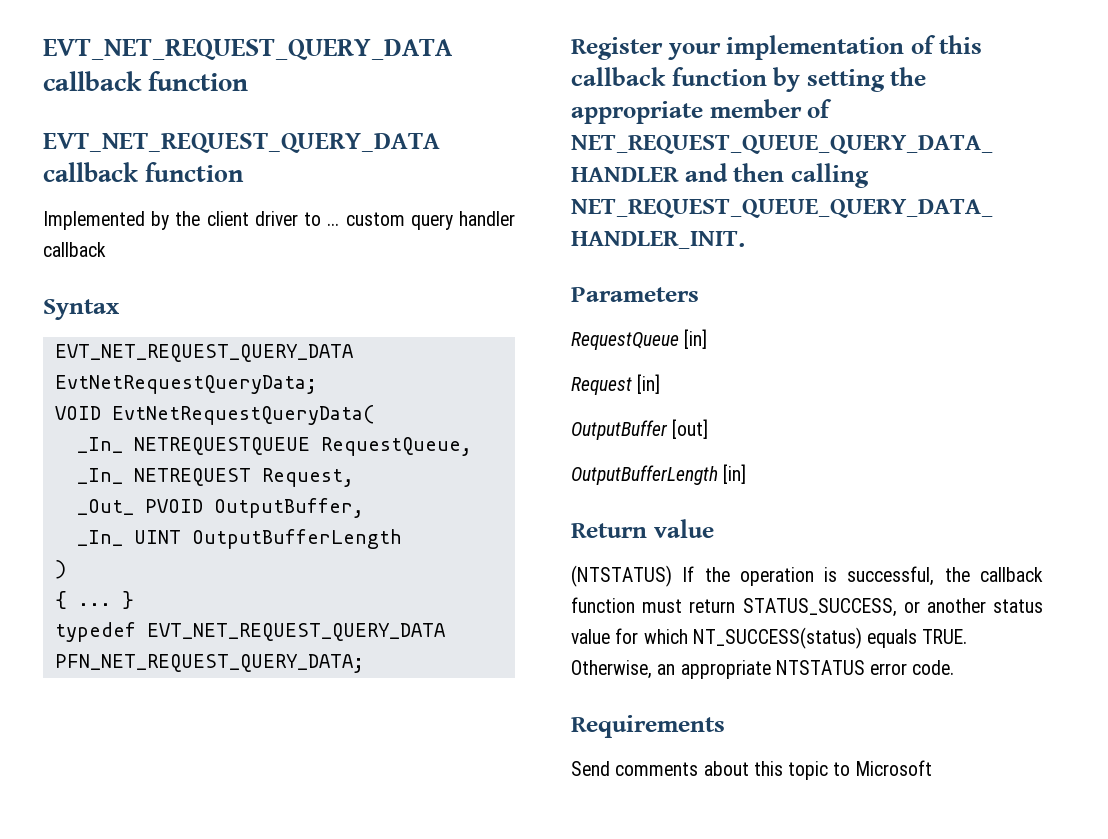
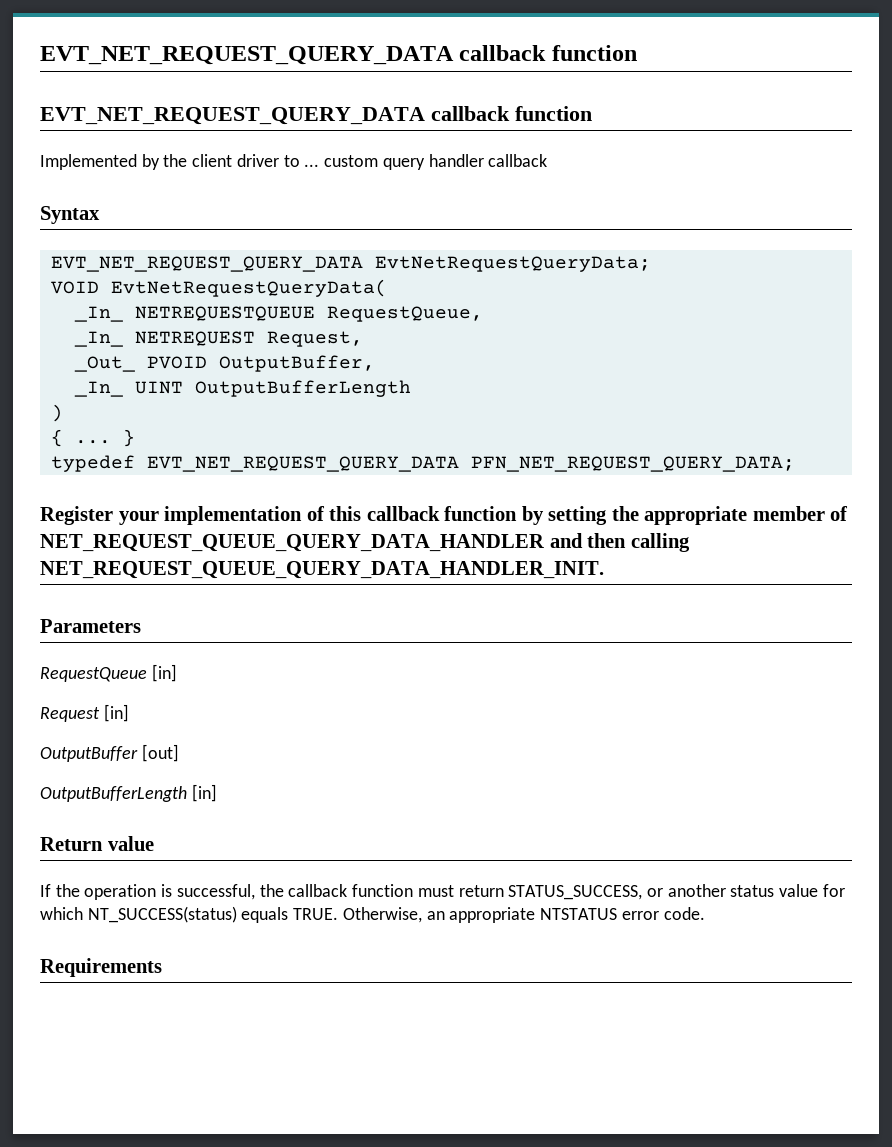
[571,565,672,587] (NTSTATUS) -> (154, 843) none
[571,760,932,780] // Send comments about this topic to Microsoft -> (162, 967) none

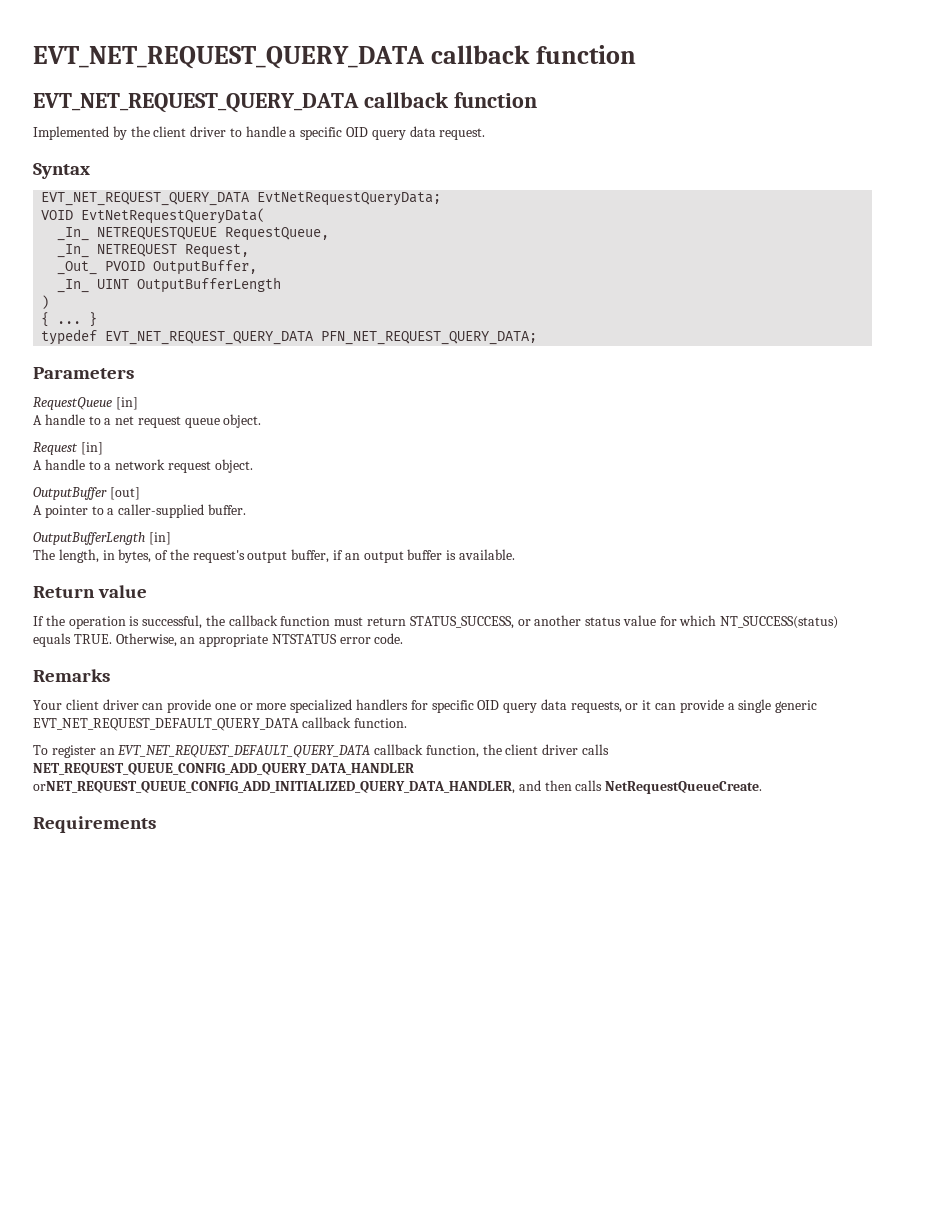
[304,154,548,170] ... custom query handler callback -> [245,126,486,140] handle a specific OID query data request.
[40,506,849,525] [40,533,690,552] [40,561,604,579] [40,619,141,633] [40,664,177,682] [40,704,129,722] [40,744,179,762] [40,784,217,802] Register your implementation of this callback function by setting the appropriate member of NET_REQUEST_QUEUE_QUERY_DATA_HANDLER and then calling NET_REQUEST_QUEUE_QUERY_DATA_HANDLER_INIT. // Parameters // RequestQueue [in] // Request [in] // OutputBuffer [out] // OutputBufferLength [in] -> [33,367,134,379] [33,397,138,410] [33,414,262,428] [33,442,103,455] [33,459,253,473] [33,487,140,500] [33,504,246,518] [33,532,171,545] [33,549,515,563] Parameters // RequestQueue [in] // A handle to a net request queue object. // Request [in] // A handle to a network request object. // OutputBuffer [out] // A pointer to a caller-supplied buffer. // OutputBufferLength [in] // The length, in bytes, of the request's output buffer, if an output buffer is available.
(705, 913) none -> [33,669,110,682] [33,699,818,713] [33,717,407,731] [33,744,610,758] [33,763,414,775] [33,780,763,794] // Remarks // Your client driver can provide one or more specialized handlers for specific OID query data requests, or it can provide a single generic EVT_NET_REQUEST_DEFAULT_QUERY_DATA callback function. // To register an EVT_NET_REQUEST_DEFAULT_QUERY_DATA callback function, the client driver calls NET_REQUEST_QUEUE_CONFIG_ADD_QUERY_DATA_HANDLER orNET_REQUEST_QUEUE_CONFIG_ADD_INITIALIZED_QUERY_DATA_HANDLER, and then calls NetRequestQueueCreate.

